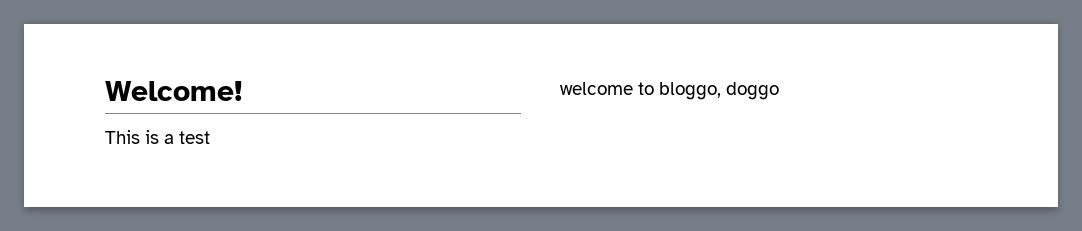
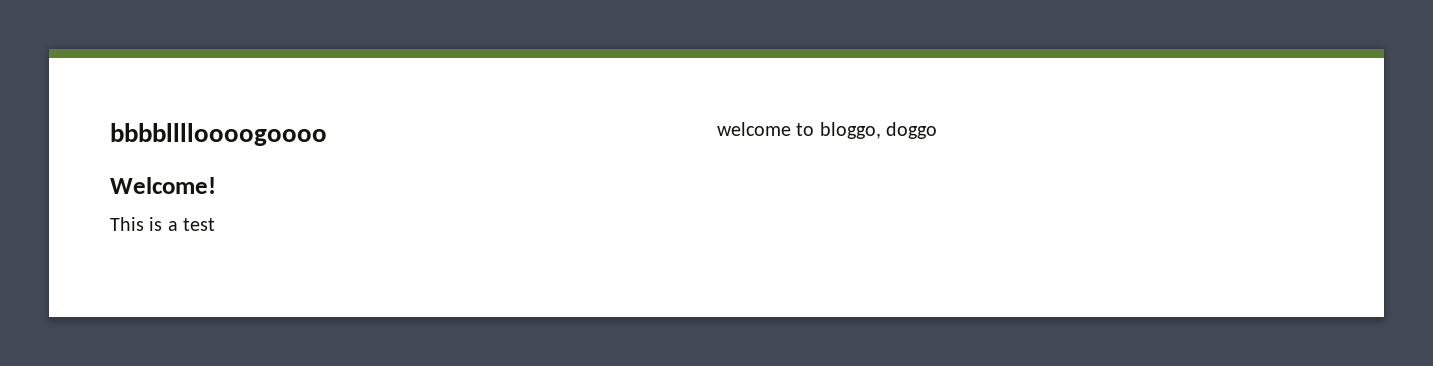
(105, 91) none -> [110,123,327,146] bbbblllloooogoooo //

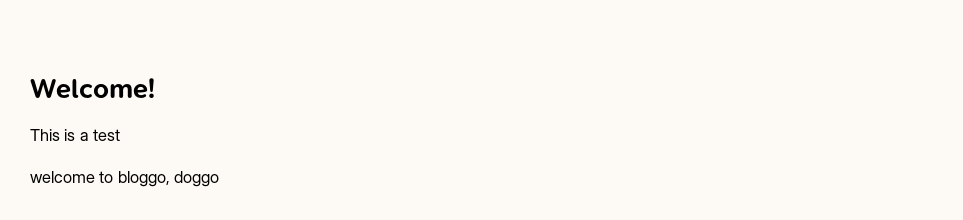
[110,123,327,146] bbbblllloooogoooo // -> (30, 88) none

